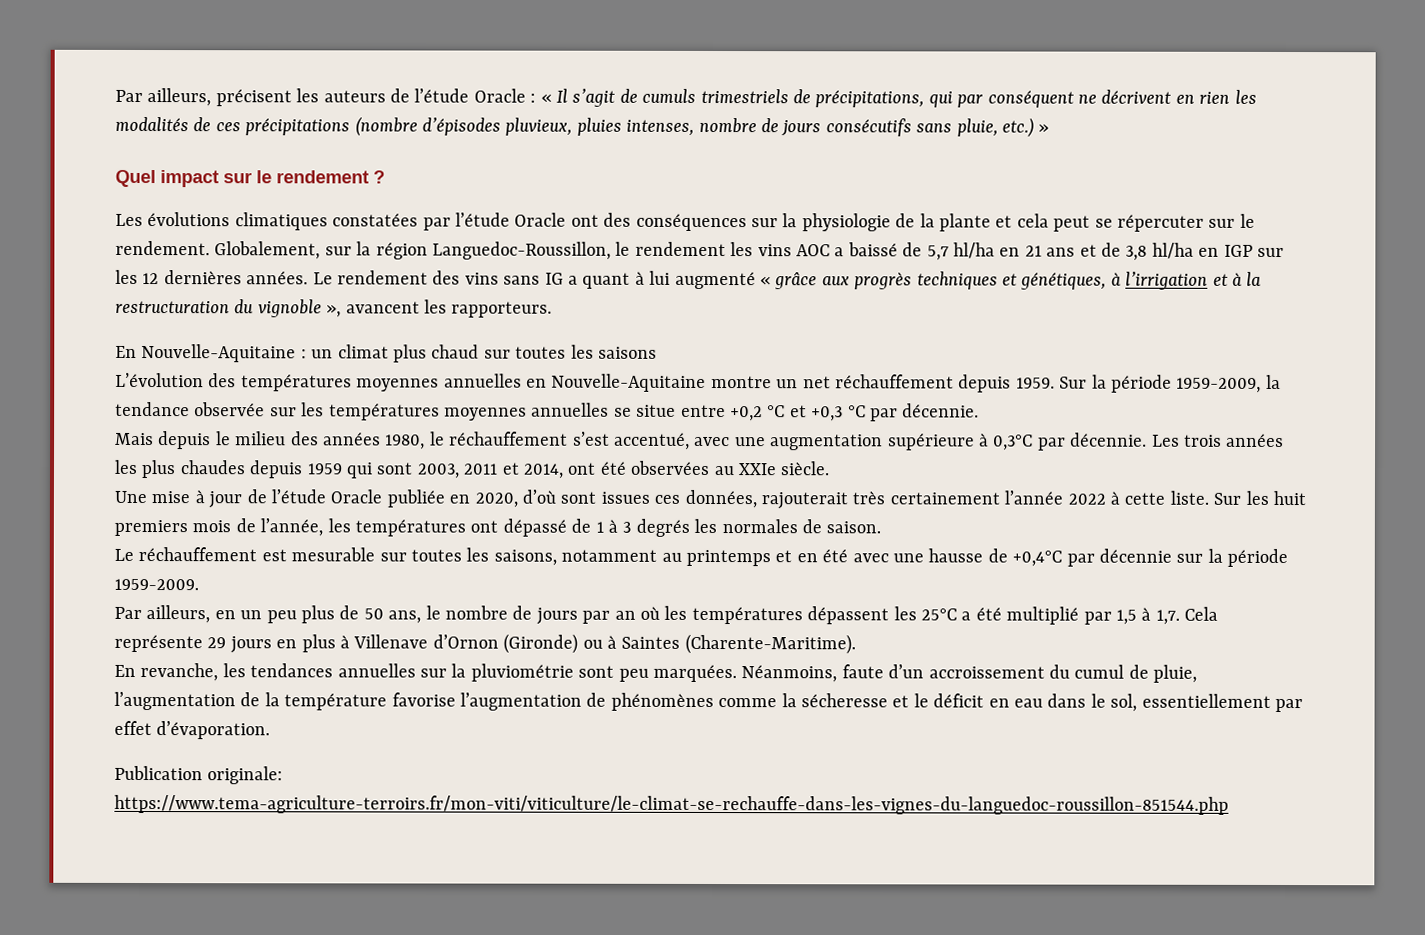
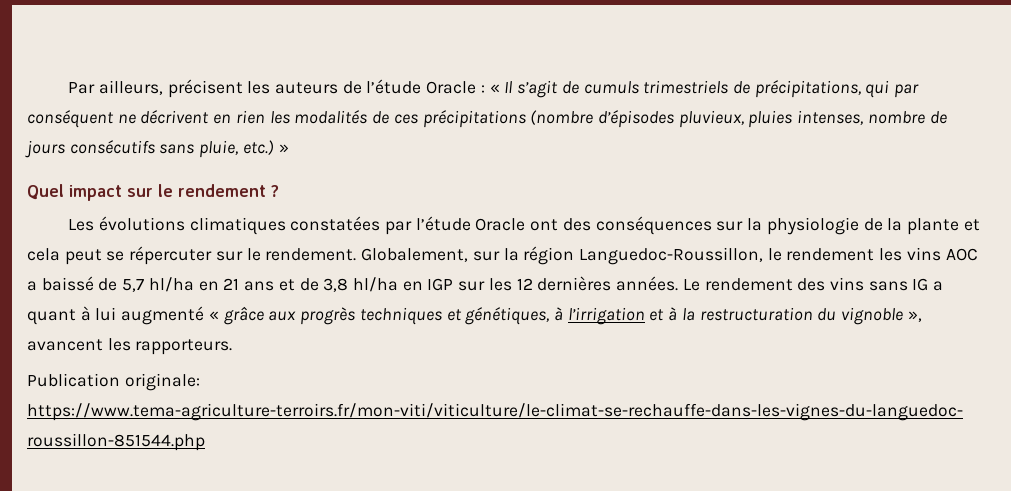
[115,344,657,363] [115,372,1281,393] [115,401,980,422] [115,431,1285,451] [114,459,831,479] [114,489,1306,510] [114,518,882,537] [114,546,1289,568] [114,578,199,591] [114,605,1219,625] [114,633,856,655] [114,663,1198,683] [114,691,1303,713] [114,720,271,740] // En Nouvelle-Aquitaine : un climat plus chaud sur toutes les saisons // L’évolution des températures moyennes annuelles en Nouvelle-Aquitaine montre un net réchauffement depuis 1959. Sur la période 1959-2009, la tendance observée sur les températures moyennes annuelles se situe entre +0,2 °C et +0,3 °C par décennie. // Mais depuis le milieu des années 1980, le réchauffement s’est accentué, avec une augmentation supérieure à 0,3°C par décennie. Les trois années les plus chaudes depuis 1959 qui sont 2003, 2011 et 2014, ont été observées au XXIe siècle. // Une mise à jour de l’étude Oracle publiée en 2020, d’où sont issues ces données, rajouterait très certainement l’année 2022 à cette liste. Sur les huit premiers mois de l’année, les températures ont dépassé de 1 à 3 degrés les normales de saison. // Le réchauffement est mesurable sur toutes les saisons, notamment au printemps et en été avec une hausse de +0,4°C par décennie sur la période 1959-2009. // Par ailleurs, en un peu plus de 50 ans, le nombre de jours par an où les températures dépassent les 25°C a été multiplié par 1,5 à 1,7. Cela représente 29 jours en plus à Villenave d’Ornon (Gironde) ou à Saintes (Charente-Maritime). // En revanche, les tendances annuelles sur la pluviométrie sont peu marquées. Néanmoins, faute d’un accroissement du cumul de pluie, l’augmentation de la température favorise l’augmentation de phénomènes comme la sécheresse et le déficit en eau dans le sol, essentiellement par effet d’évaporation. -> (233, 347) none

